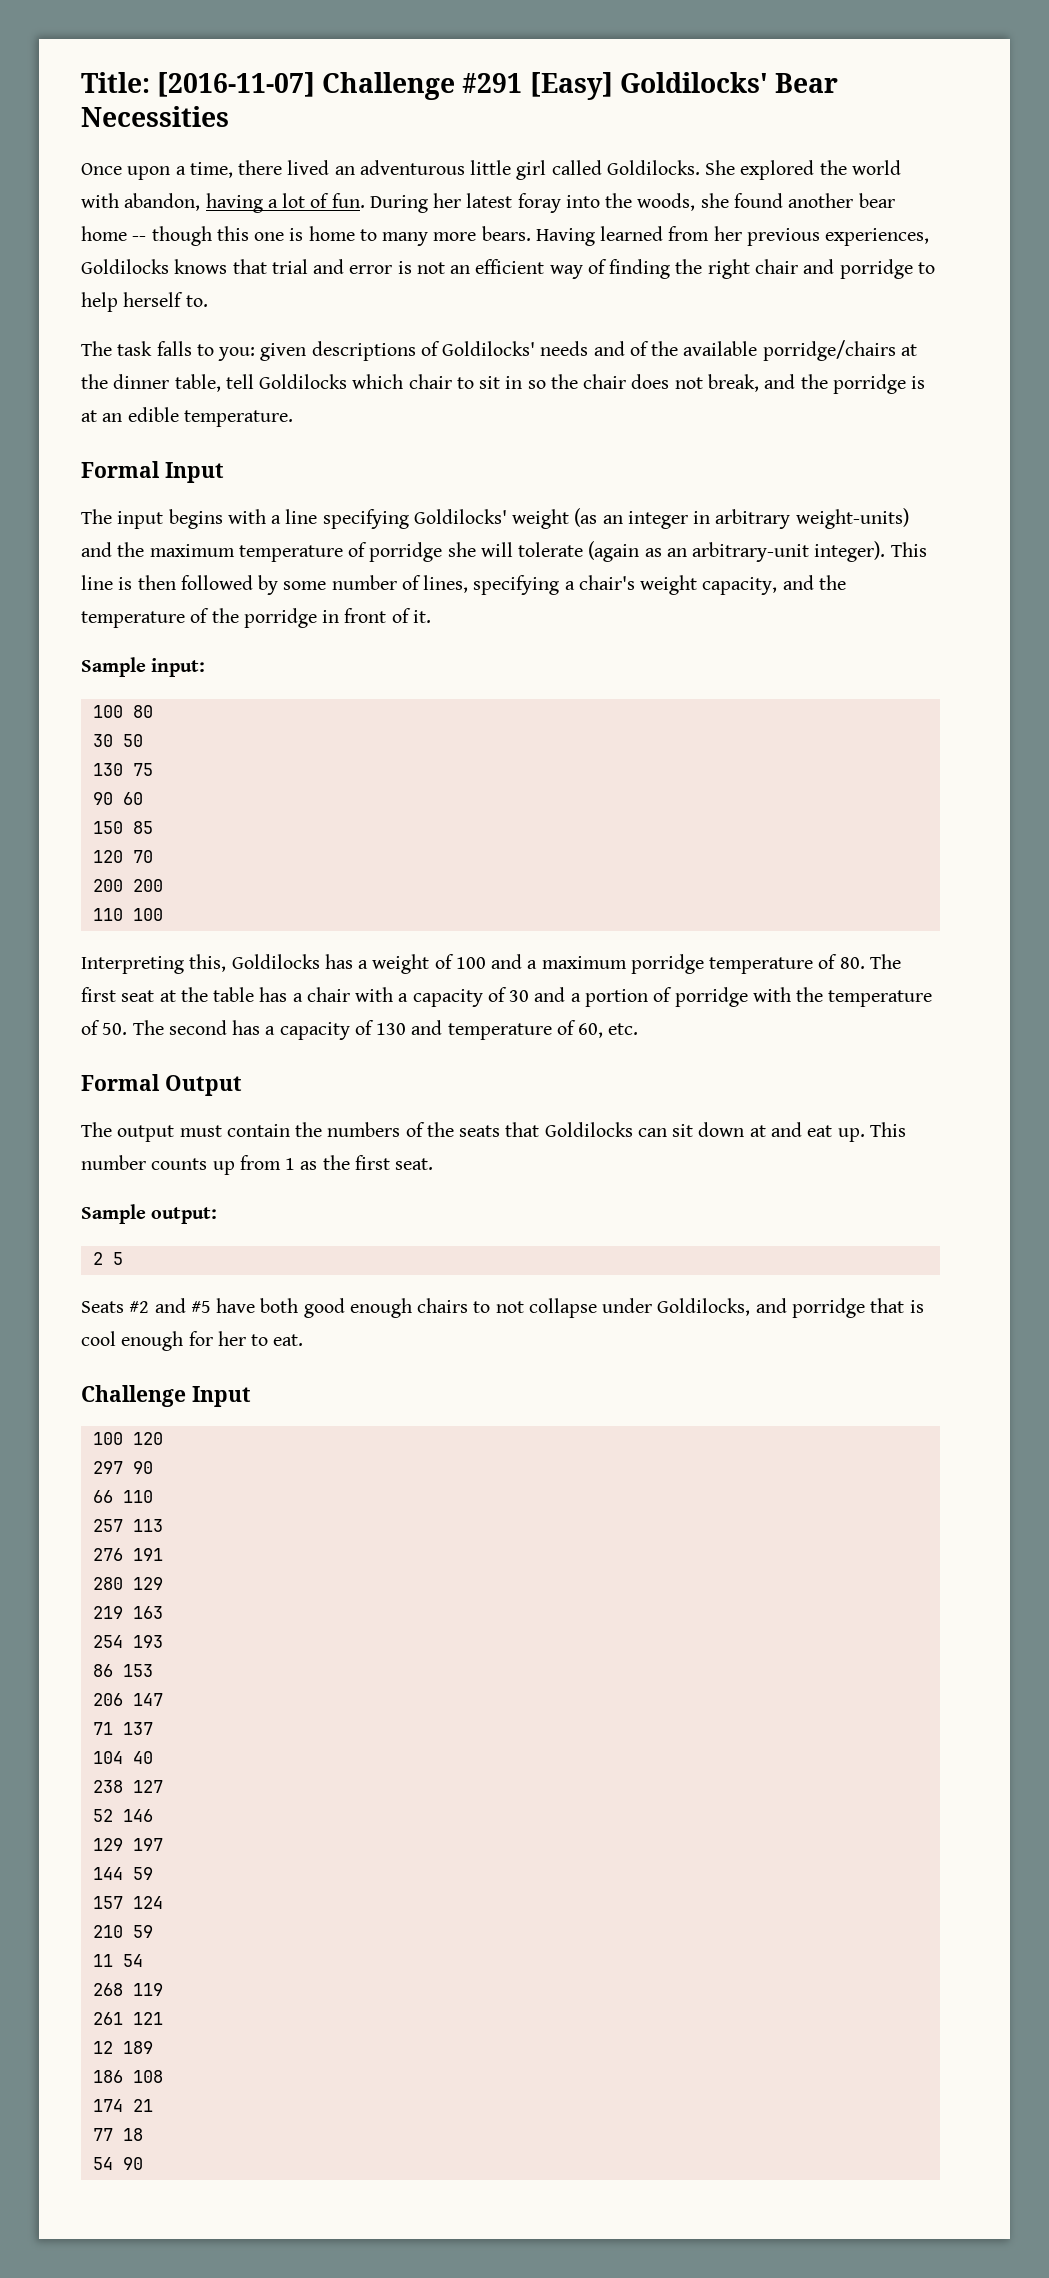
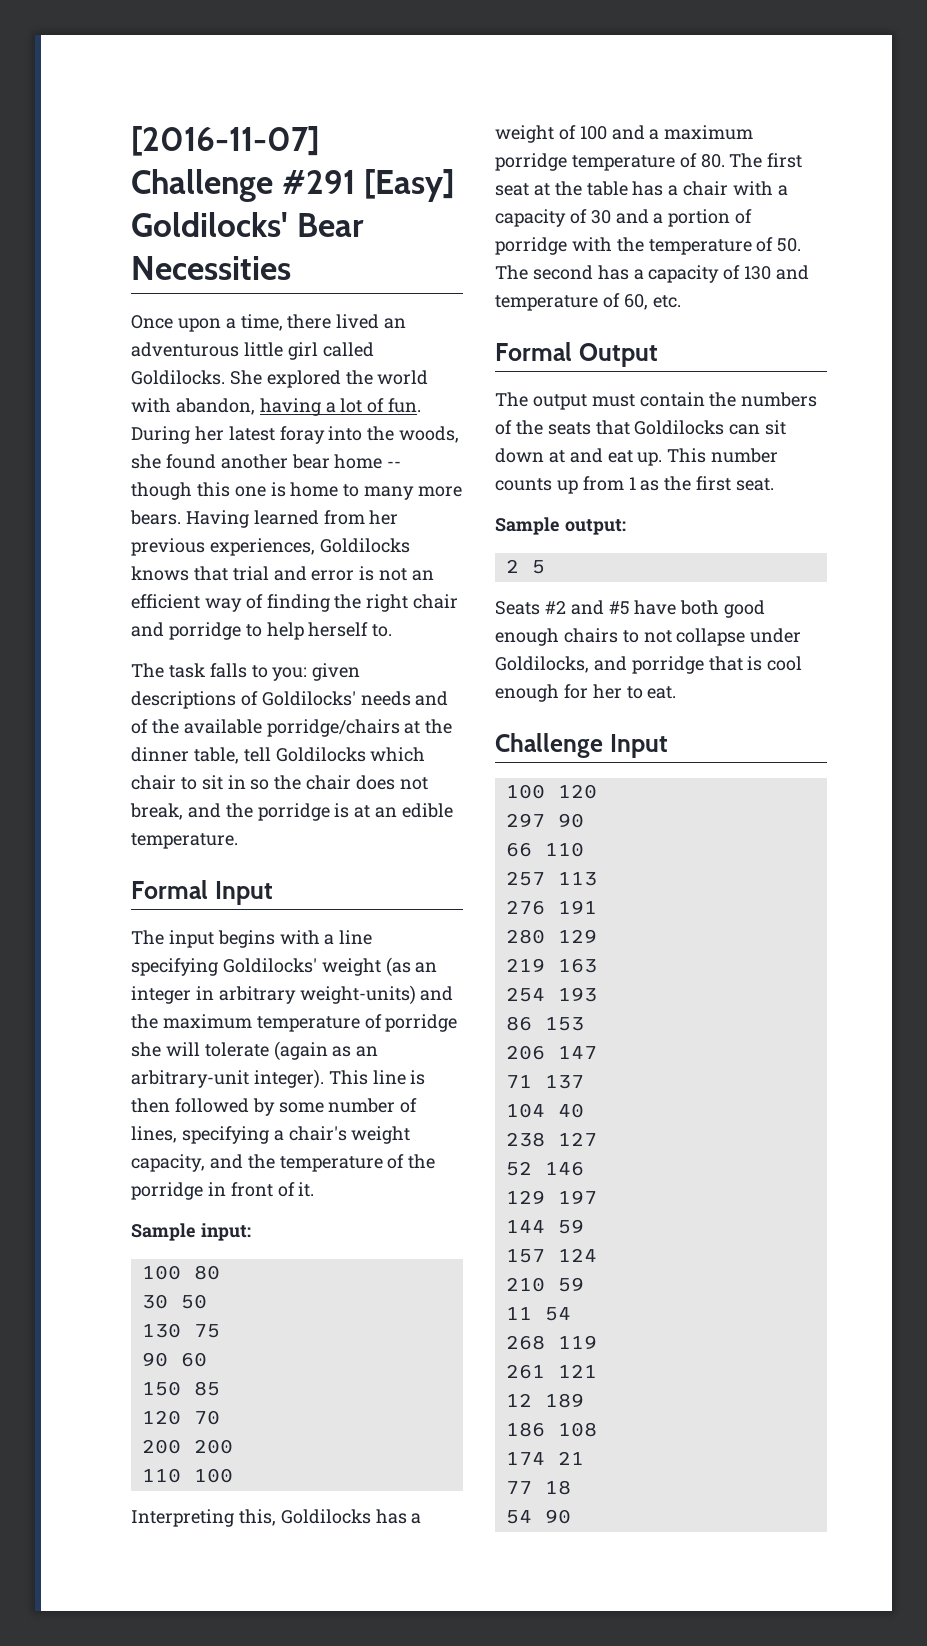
[81,72,150,93] Title: -> (131, 141) none

